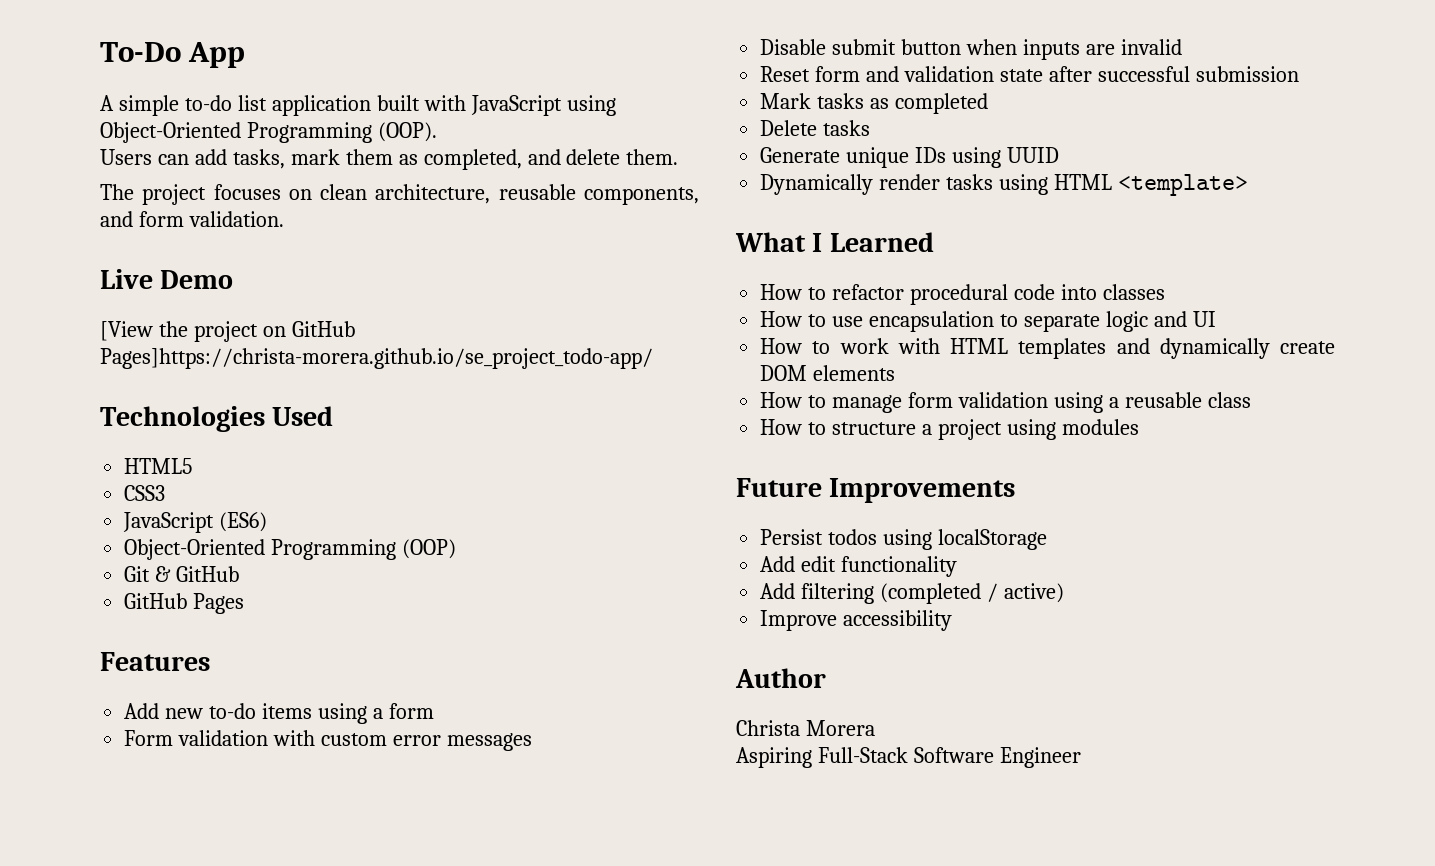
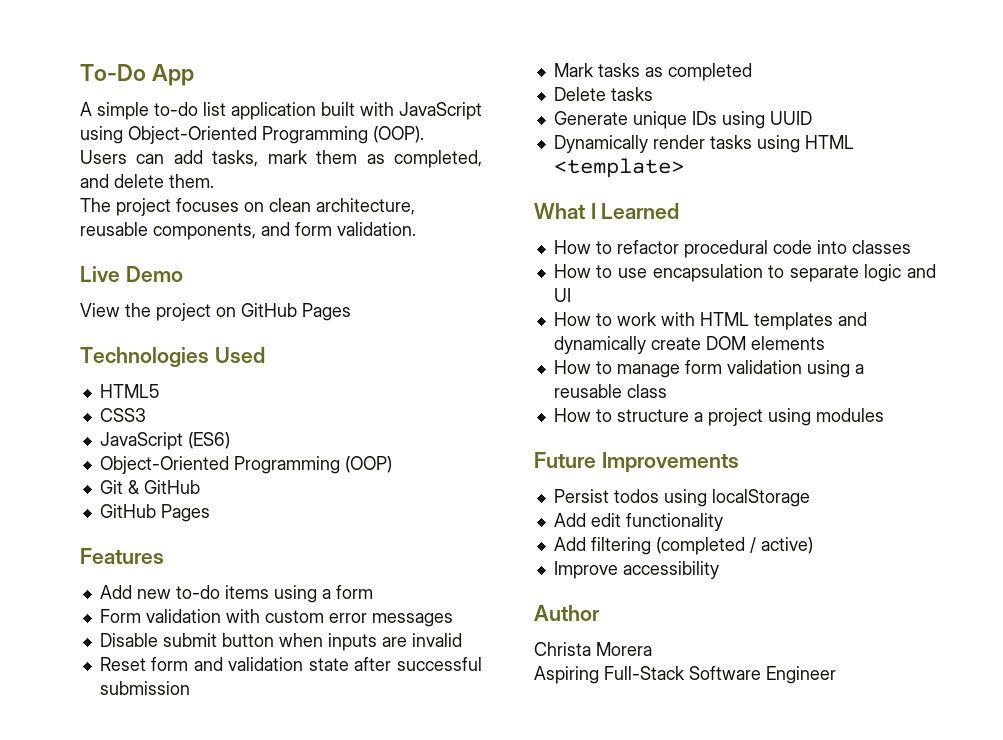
[100,321,153,341] [View -> [80,303,120,317] View
[100,348,653,369] Pages]https://christa-morera.github.io/se_project_todo-app/ -> [302,303,351,321] Pages

